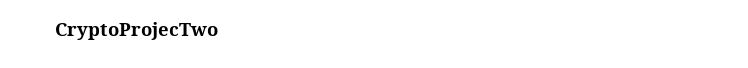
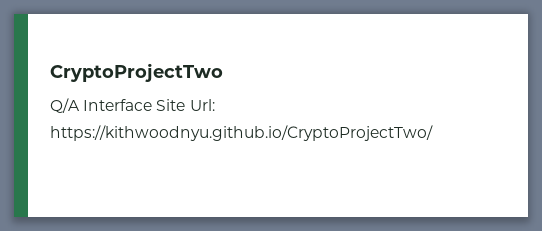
[55,22,218,40] CryptoProjecTwo -> [50,63,223,82] [50,98,215,113] [50,125,433,141] CryptoProjectTwo // Q/A Interface Site Url: https://kithwoodnyu.github.io/CryptoProjectTwo/

